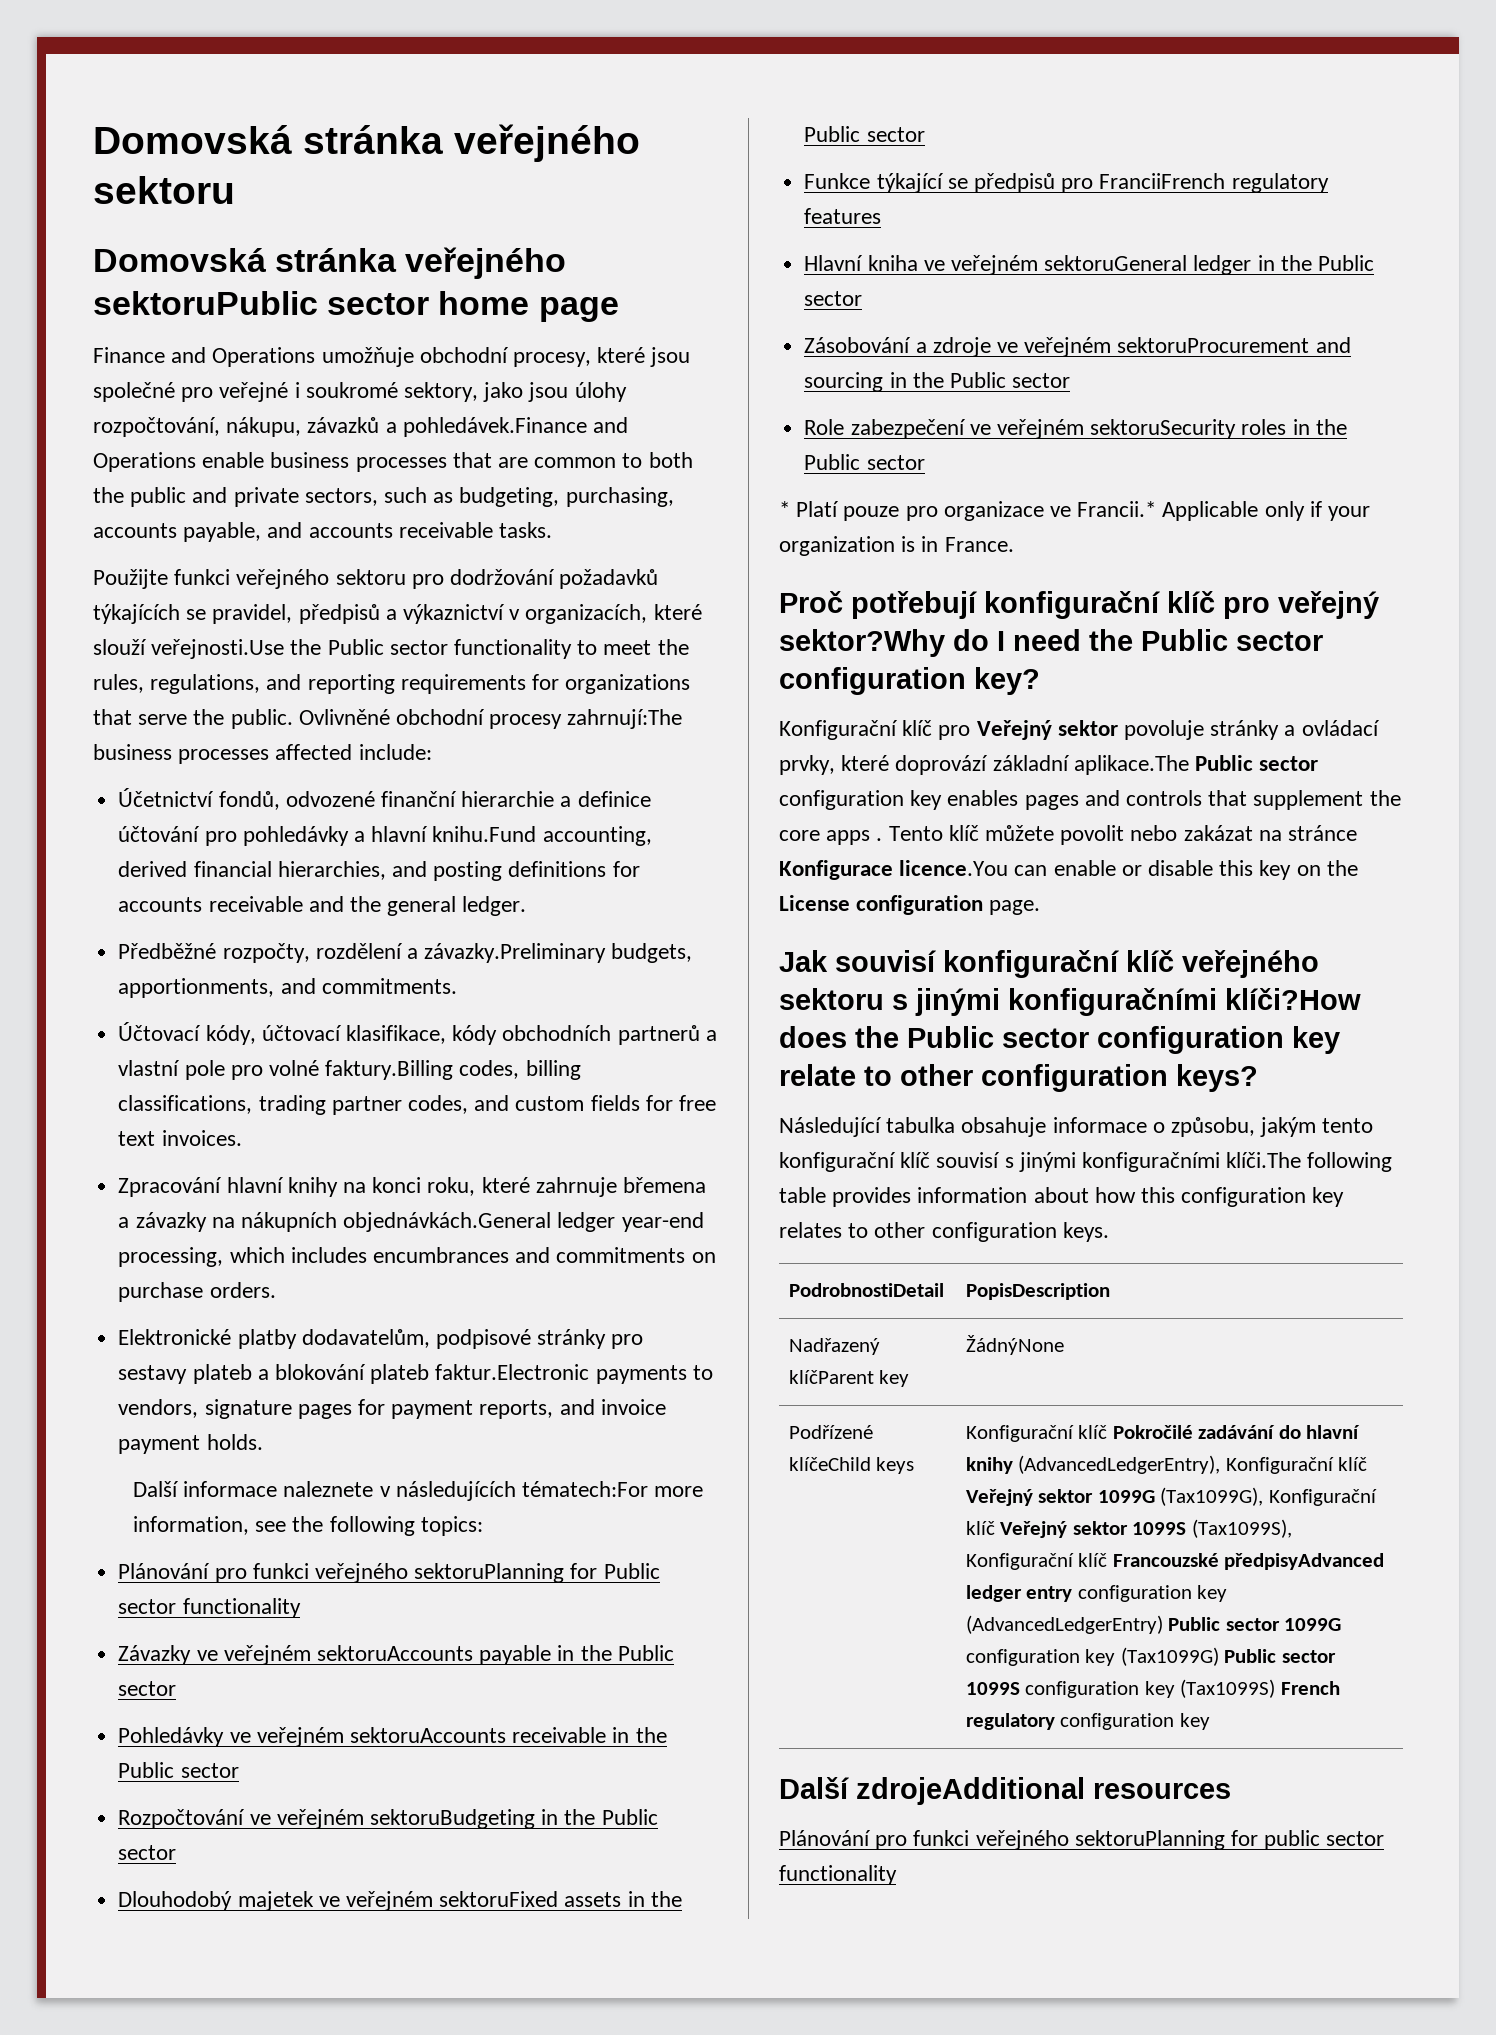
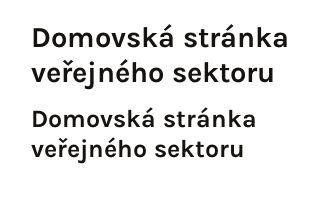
[93,291,619,322] [93,347,691,367] [93,382,627,402] [93,417,629,437] [93,452,693,472] [93,487,674,507] [93,522,553,542] [93,569,659,589] [93,604,702,624] [93,639,689,659] [93,674,691,694] [93,709,683,729] [93,744,432,764] [118,788,651,810] [118,826,652,846] [118,861,640,881] [118,896,527,916] [118,943,693,963] [118,978,457,998] [118,1022,717,1045] [118,1060,581,1080] [118,1095,716,1115] [118,1130,242,1146] [118,1177,706,1197] [118,1212,704,1232] [118,1247,716,1267] [118,1282,276,1302] [118,1329,644,1349] [118,1364,713,1384] [118,1399,666,1419] [118,1434,263,1454] [132,1481,704,1501] [132,1516,483,1536] [118,1563,660,1583] [118,1598,301,1618] [118,1645,674,1665] [118,1681,177,1696] [118,1727,667,1747] [118,1762,239,1778] [118,1809,658,1829] [118,1845,177,1860] [118,1891,682,1911] [804,126,925,142] [804,173,1329,193] [804,208,882,224] [804,255,1374,275] [804,291,863,306] [804,337,1351,357] [804,372,1071,392] [804,419,1347,439] [804,454,925,470] [779,501,1371,521] [779,536,1014,556] [779,591,1379,619] [779,629,1323,657] [779,667,1040,695] [779,720,1380,740] [779,755,1319,775] [779,790,1401,810] [779,825,1358,845] [779,860,1358,880] [779,895,1041,915] [779,950,1319,978] [779,988,1361,1016] [779,1026,1340,1054] [779,1064,1258,1092] [779,1117,1374,1137] [779,1152,1393,1172] [779,1187,1345,1207] [779,1222,1109,1242] [788,1283,944,1297] [965,1283,1110,1300] [788,1338,880,1355] [788,1370,910,1387] [965,1335,1064,1355] [788,1425,873,1439] [788,1457,915,1474] [965,1425,1361,1442] [965,1455,1368,1474] [965,1487,1377,1506] [965,1519,1292,1538] [965,1553,1385,1570] [965,1585,1228,1602] [965,1615,1342,1634] [965,1647,1336,1666] [965,1679,1340,1698] [965,1713,1210,1730] [779,1777,1231,1805] [779,1830,1385,1850] [779,1865,897,1885] sektoruPublic sector home page // Finance and Operations umožňuje obchodní procesy, které jsou společné pro veřejné i soukromé sektory, jako jsou úlohy rozpočtování, nákupu, závazků a pohledávek.Finance and Operations enable business processes that are common to both the public and private sectors, such as budgeting, purchasing, accounts payable, and accounts receivable tasks. // Použijte funkci veřejného sektoru pro dodržování požadavků týkajících se pravidel, předpisů a výkaznictví v organizacích, které slouží veřejnosti.Use the Public sector functionality to meet the rules, regulations, and reporting requirements for organizations that serve the public. Ovlivněné obchodní procesy zahrnují:The business processes affected include: // Účetnictví fondů, odvozené finanční hierarchie a definice účtování pro pohledávky a hlavní knihu.Fund accounting, derived financial hierarchies, and posting definitions for accounts receivable and the general ledger. // Předběžné rozpočty, rozdělení a závazky.Preliminary budgets, apportionments, and commitments. // Účtovací kódy, účtovací klasifikace, kódy obchodních partnerů a vlastní pole pro volné faktury.Billing codes, billing classifications, trading partner codes, and custom fields for free text invoices. // Zpracování hlavní knihy na konci roku, které zahrnuje břemena a závazky na nákupních objednávkách.General ledger year-end processing, which includes encumbrances and commitments on purchase orders. // Elektronické platby dodavatelům, podpisové stránky pro sestavy plateb a blokování plateb faktur.Electronic payments to vendors, signature pages for payment reports, and invoice payment holds. // Další informace naleznete v následujících tématech:For more information, see the following topics: // Plánování pro funkci veřejného sektoruPlanning for Public sector functionality // Závazky ve veřejném sektoruAccounts payable in the Public sector // Pohledávky ve veřejném sektoruAccounts receivable in the Public sector // Rozpočtování ve veřejném sektoruBudgeting in the Public sector // Dlouhodobý majetek ve veřejném sektoruFixed assets in the Public sector // Funkce týkající se předpisů pro FranciiFrench regulatory features // Hlavní kniha ve veřejném sektoruGeneral ledger in the Public sector // Zásobování a zdroje ve veřejném sektoruProcurement and sourcing in the Public sector // Role zabezpečení ve veřejném sektoruSecurity roles in the Public sector // * Platí pouze pro organizace ve Francii.* Applicable only if your organization is in France. // Proč potřebují konfigurační klíč pro veřejný sektor?Why do I need the Public sector configuration key? // Konfigurační klíč pro Veřejný sektor povoluje stránky a ovládací prvky, které doprovází základní aplikace.The Public sector configuration key enables pages and controls that supplement the core apps . Tento klíč můžete povolit nebo zakázat na stránce Konfigurace licence.You can enable or disable this key on the License configuration page. // Jak souvisí konfigurační klíč veřejného sektoru s jinými konfiguračními klíči?How does the Public sector configuration key relate to other configuration keys? // Následující tabulka obsahuje informace o způsobu, jakým tento konfigurační klíč souvisí s jinými konfiguračními klíči.The following table provides information about how this configuration key relates to other configuration keys. // PodrobnostiDetail | PopisDescription // Nadřazený klíčParent key | ŽádnýNone // Podřízené klíčeChild keys | Konfigurační klíč Pokročilé zadávání do hlavní knihy (AdvancedLedgerEntry), Konfigurační klíč Veřejný sektor 1099G (Tax1099G), Konfigurační klíč Veřejný sektor 1099S (Tax1099S), Konfigurační klíč Francouzské předpisyAdvanced ledger entry configuration key (AdvancedLedgerEntry) Public sector 1099G configuration key (Tax1099G) Public sector 1099S configuration key (Tax1099S) French regulatory configuration key // Další zdrojeAdditional resources // Plánování pro funkci veřejného sektoruPlanning for public sector functionality -> [153,139,245,158] sektoru

